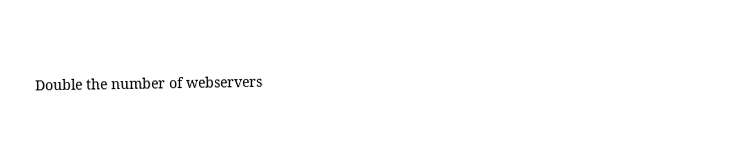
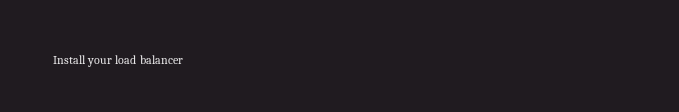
[35,75,263,91] Double the number of webservers -> [53,55,183,67] Install your load balancer

